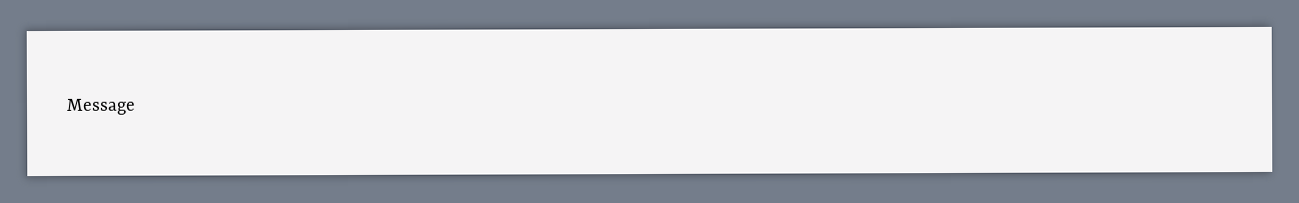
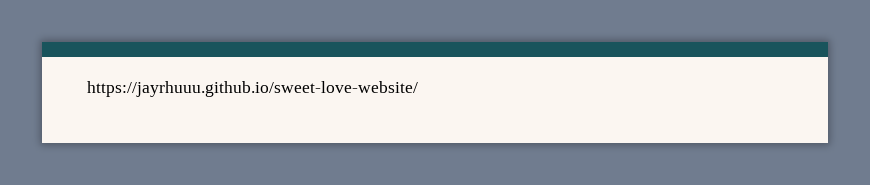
[66,98,136,115] Message -> [87,81,418,97] https://jayrhuuu.github.io/sweet-love-website/

